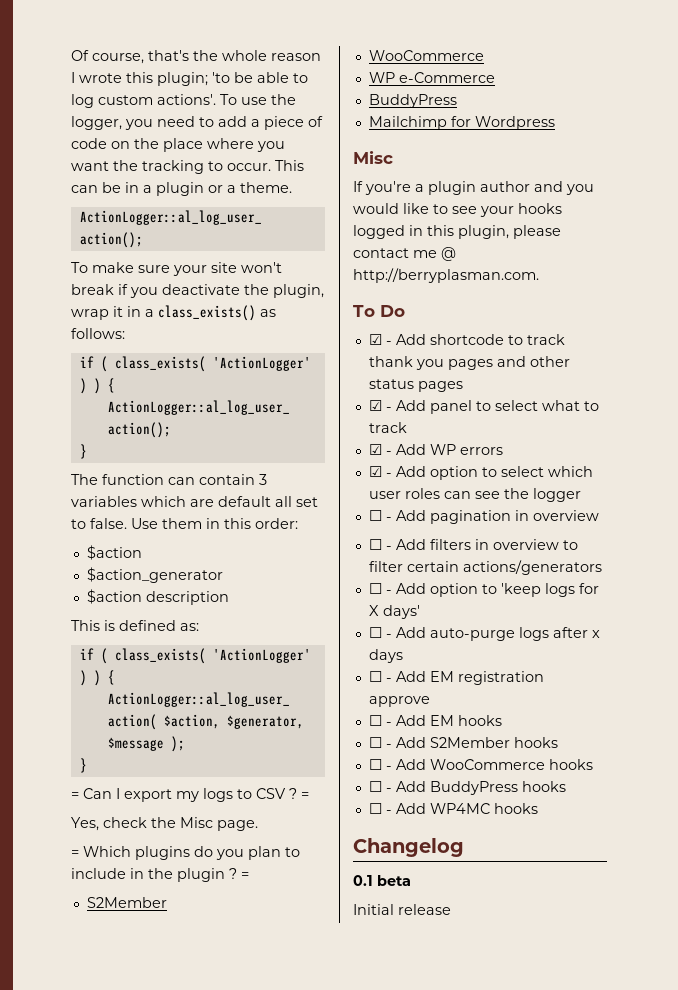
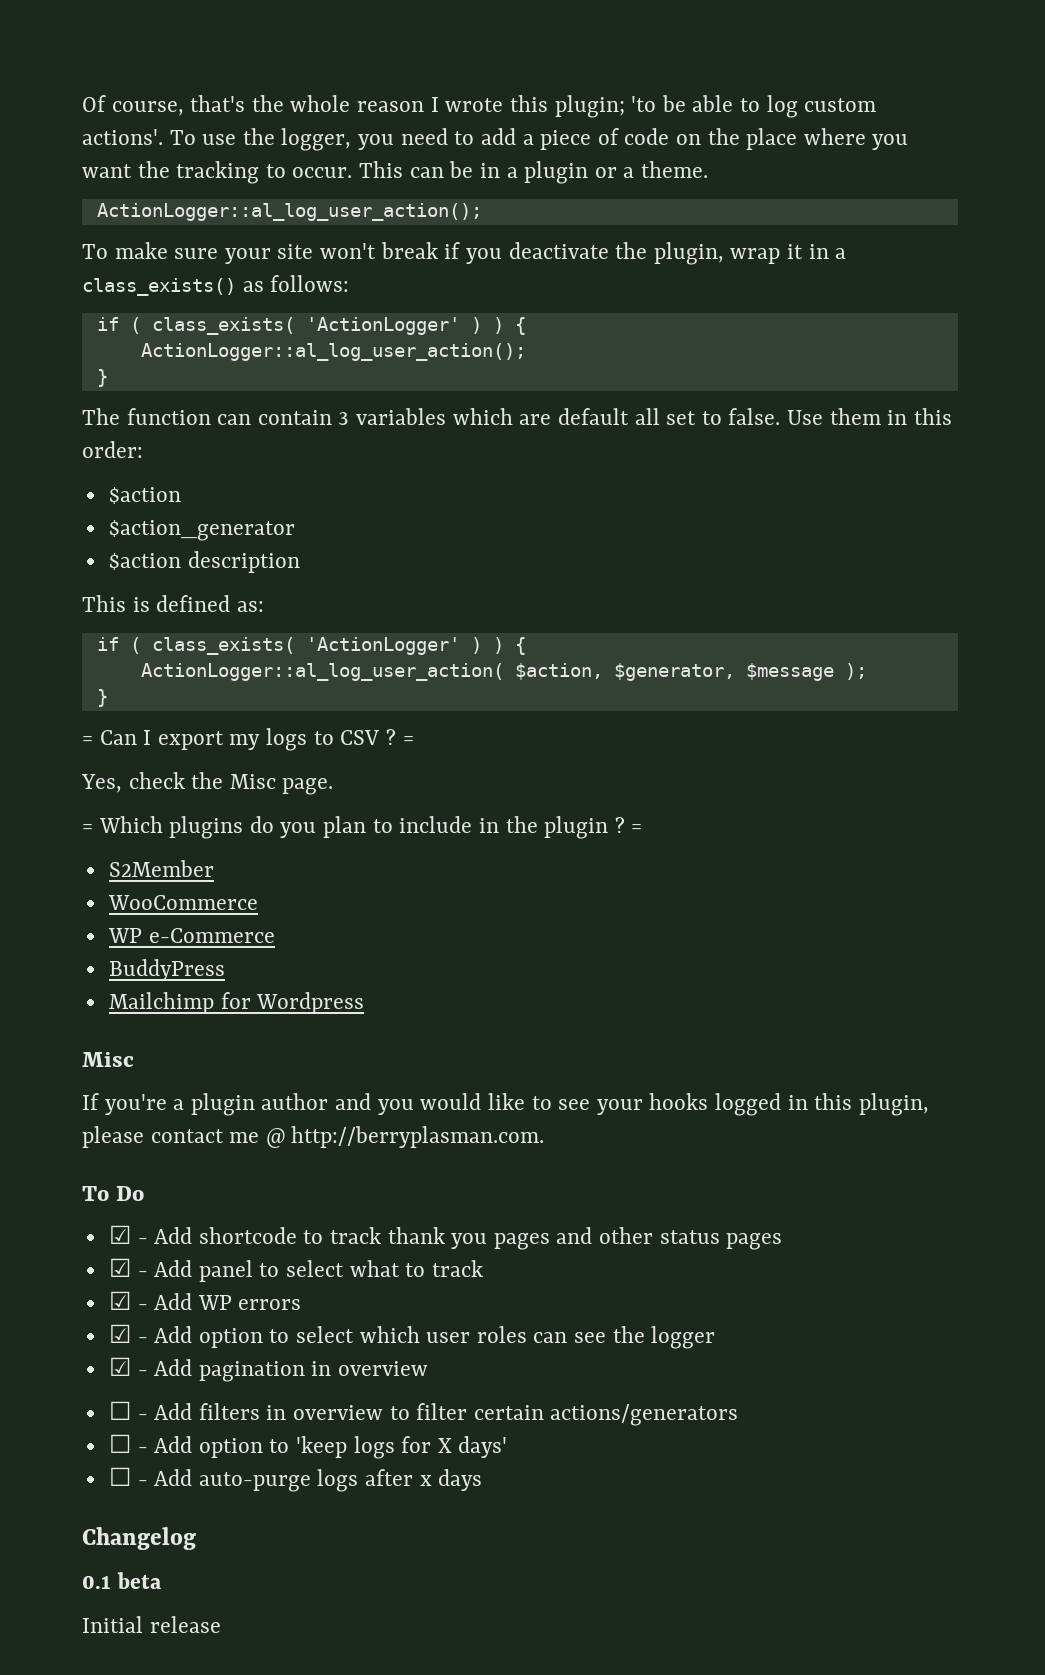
[368,510,382,521] ☐ -> [108,1357,131,1376] ☑
[368,671,544,685] [368,696,430,707] [368,715,502,726] [368,737,558,748] [368,759,593,770] [368,781,566,795] [368,803,538,814] // ☐ - Add EM registration approve // ☐ - Add EM hooks // ☐ - Add S2Member hooks // ☐ - Add WooCommerce hooks // ☐ - Add BuddyPress hooks // ☐ - Add WP4MC hooks -> (483, 1480) none

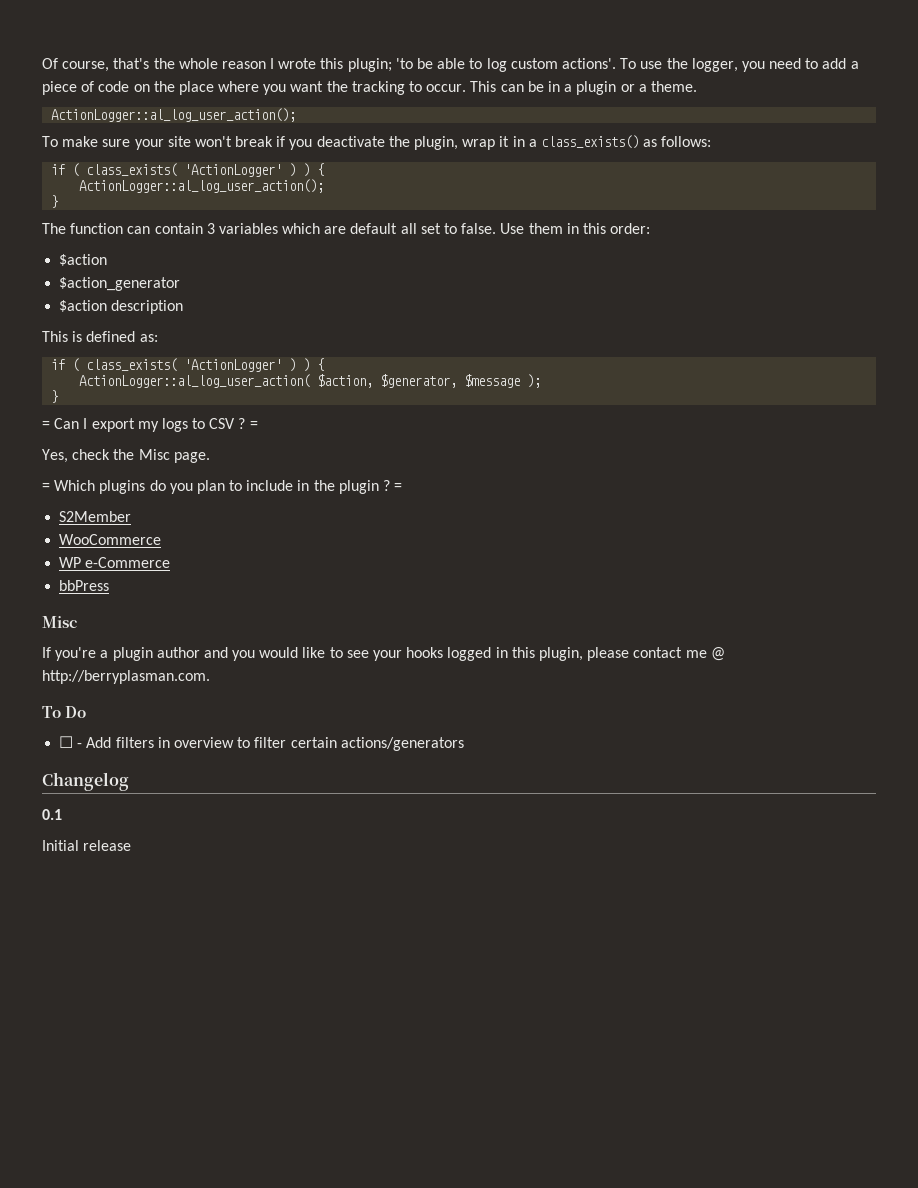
[108,959,225,981] [108,992,365,1014] BuddyPress // Mailchimp for Wordpress -> [59,580,110,591] bbPress
[108,1225,783,1250] [108,1258,483,1282] [108,1291,302,1310] [108,1324,716,1349] [108,1357,429,1382] // ☑ - Add shortcode to track thank you pages and other status pages // ☑ - Add panel to select what to track // ☑ - Add WP errors // ☑ - Add option to select which user roles can see the logger // ☑ - Add pagination in overview -> (87, 712) none
[108,1434,508,1459] [108,1467,483,1492] // ☐ - Add option to 'keep logs for X days' // ☐ - Add auto-purge logs after x days -> (464, 744) none
[116,1572,162,1589] beta -> (62, 814) none

